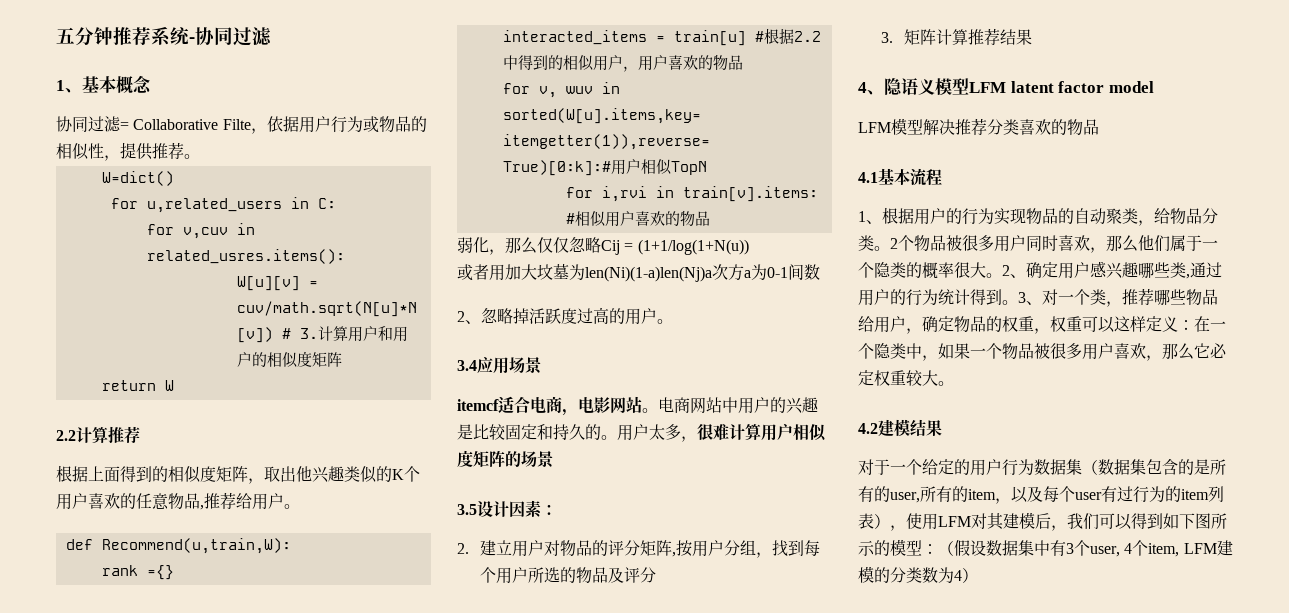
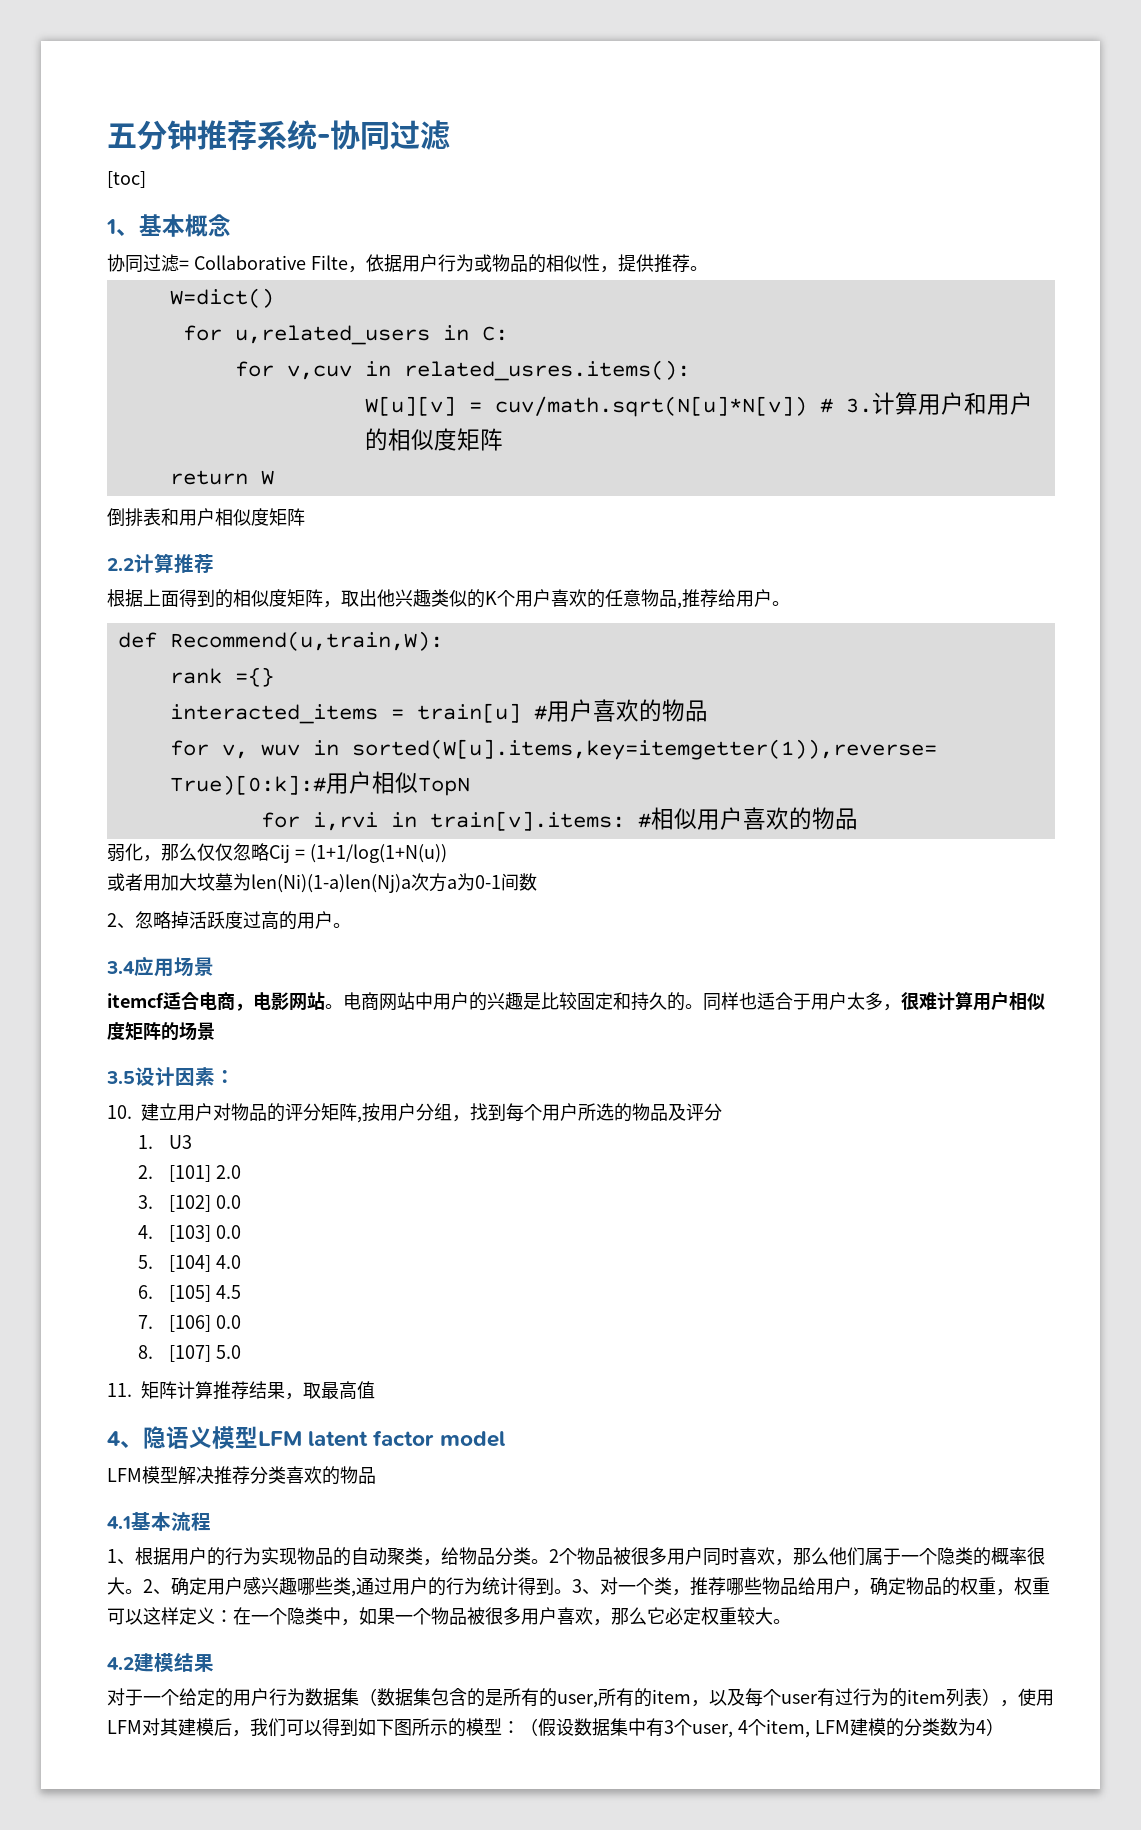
(272, 36) none -> [107,171,146,188] // [toc]
(174, 385) none -> [107,508,305,527] // 倒排表和用户相似度矩阵
[763,28,821,44] [502,55,638,72] 根据2.2中得到的相似用户， -> (547, 712) none
(617, 437) none -> [703,992,811,1011] 同样也适合于
[457,543,469,554] 2. -> [107,1105,132,1119] 10.
[881,32,894,43] 3. -> [138,1135,193,1149] [138,1165,242,1182] [138,1195,242,1212] [138,1225,242,1242] [138,1255,242,1272] [138,1285,242,1302] [138,1315,242,1332] [138,1345,242,1362] [107,1383,132,1397] 1. U3 // 2. [101] 2.0 // 3. [102] 0.0 // 4. [103] 0.0 // 5. [104] 4.0 // 6. [105] 4.5 // 7. [106] 0.0 // 8. [107] 5.0 // 11.
(1033, 37) none -> [285,1381,375,1400] ，取最高值

